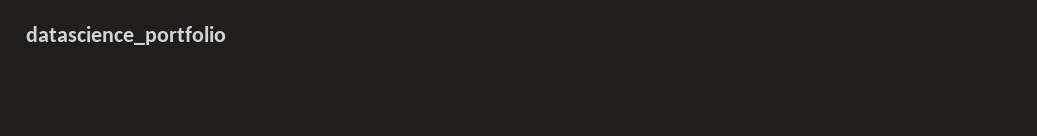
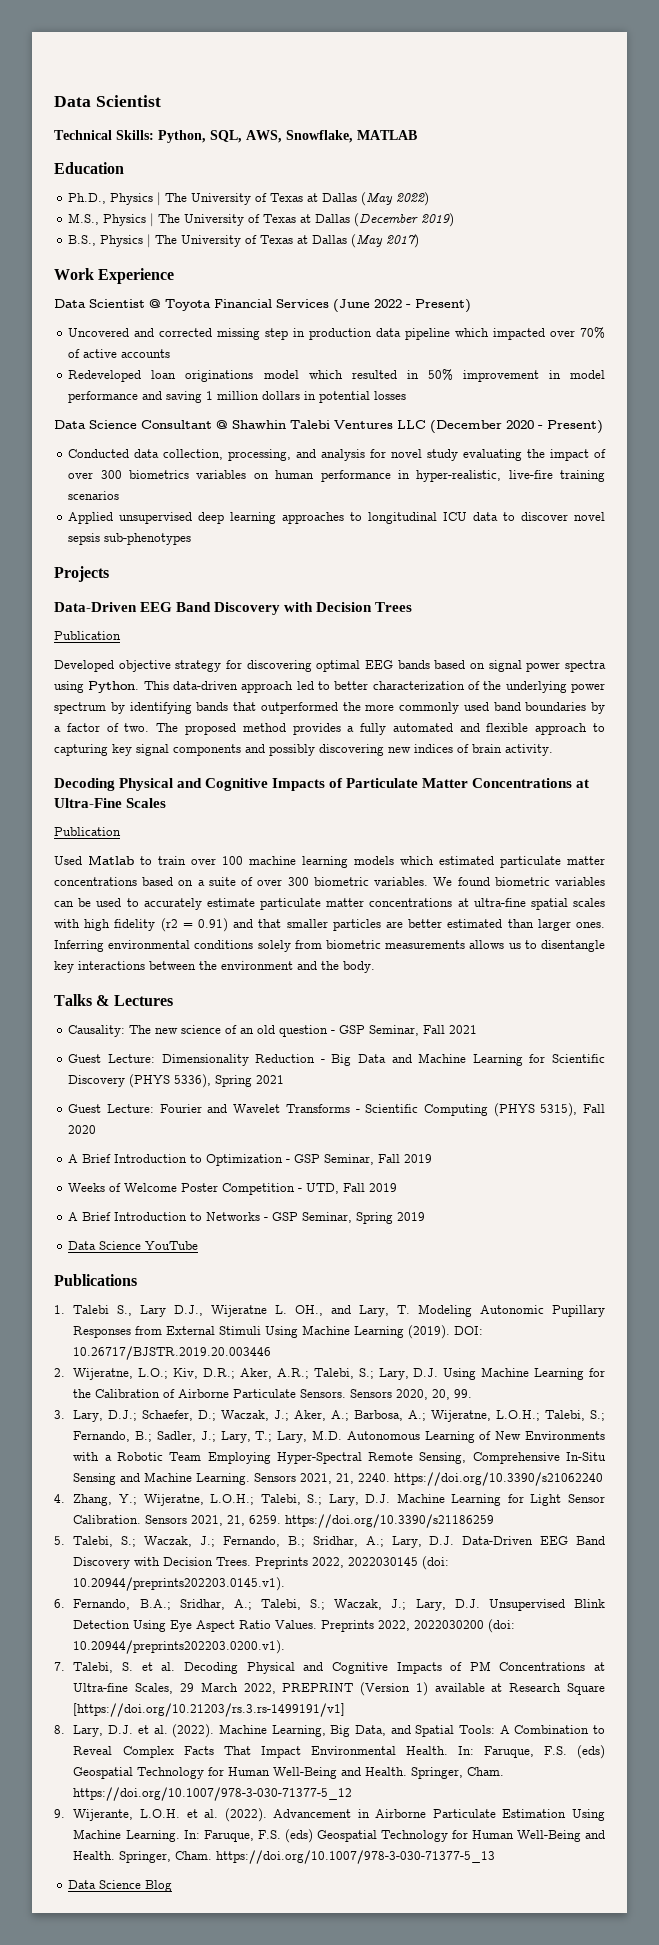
[26,26,226,45] datascience_portfolio -> [54,95,161,107] [54,130,417,143] [54,162,124,174] [68,192,430,206] [68,213,455,227] [68,234,420,248] [54,268,175,284] [54,299,471,313] [68,327,606,340] [68,349,171,358] [68,369,605,382] [68,391,407,403] [54,420,603,434] [68,449,607,461] [68,470,605,482] [68,491,120,500] [68,512,606,524] [68,533,192,545] [54,566,109,582] [54,602,413,615] [54,631,121,640] [54,660,607,672] [54,681,605,693] [54,702,605,714] [54,723,605,735] [54,744,553,756] [54,778,590,791] [54,798,167,808] [54,827,121,836] [54,855,605,868] [54,877,605,886] [54,898,606,910] [54,918,605,932] [54,940,605,952] [54,961,375,973] [54,994,173,1006] [68,1025,478,1037] [68,1053,606,1066] [68,1074,285,1088] [68,1103,605,1117] [68,1125,97,1134] [68,1154,433,1166] [68,1183,398,1195] [68,1212,426,1224] [68,1241,199,1250] [54,1274,137,1286] [54,1304,605,1317] [73,1325,484,1339] [73,1346,272,1360] [54,1367,605,1380] [73,1389,473,1400] [54,1410,605,1422] [73,1430,605,1443] [73,1452,606,1464] [73,1472,604,1486] [54,1493,606,1506] [73,1514,495,1528] [54,1536,605,1548] [73,1556,450,1570] [73,1577,286,1591] [54,1599,605,1611] [73,1619,516,1633] [73,1640,286,1654] [54,1661,605,1674] [73,1682,605,1696] [73,1703,346,1717] [54,1724,605,1738] [73,1745,605,1759] [73,1767,505,1779] [73,1787,353,1801] [54,1808,605,1822] [73,1829,606,1843] [73,1850,496,1864] [68,1880,173,1892] Data Scientist // Technical Skills: Python, SQL, AWS, Snowflake, MATLAB // Education // Ph.D., Physics | The University of Texas at Dallas (May 2022) // M.S., Physics | The University of Texas at Dallas (December 2019) // B.S., Physics | The University of Texas at Dallas (May 2017) // Work Experience // Data Scientist @ Toyota Financial Services (June 2022 - Present) // Uncovered and corrected missing step in production data pipeline which impacted over 70% of active accounts // Redeveloped loan originations model which resulted in 50% improvement in model performance and saving 1 million dollars in potential losses // Data Science Consultant @ Shawhin Talebi Ventures LLC (December 2020 - Present) // Conducted data collection, processing, and analysis for novel study evaluating the impact of over 300 biometrics variables on human performance in hyper-realistic, live-fire training scenarios // Applied unsupervised deep learning approaches to longitudinal ICU data to discover novel sepsis sub-phenotypes // Projects // Data-Driven EEG Band Discovery with Decision Trees // Publication // Developed objective strategy for discovering optimal EEG bands based on signal power spectra using Python. This data-driven approach led to better characterization of the underlying power spectrum by identifying bands that outperformed the more commonly used band boundaries by a factor of two. The proposed method provides a fully automated and flexible approach to capturing key signal components and possibly discovering new indices of brain activity. // Decoding Physical and Cognitive Impacts of Particulate Matter Concentrations at Ultra-Fine Scales // Publication // Used Matlab to train over 100 machine learning models which estimated particulate matter concentrations based on a suite of over 300 biometric variables. We found biometric variables can be used to accurately estimate particulate matter concentrations at ultra-fine spatial scales with high fidelity (r2 = 0.91) and that smaller particles are better estimated than larger ones. Inferring environmental conditions solely from biometric measurements allows us to disentangle key interactions between the environment and the body. // Talks & Lectures // Causality: The new science of an old question - GSP Seminar, Fall 2021 // Guest Lecture: Dimensionality Reduction - Big Data and Machine Learning for Scientific Discovery (PHYS 5336), Spring 2021 // Guest Lecture: Fourier and Wavelet Transforms - Scientific Computing (PHYS 5315), Fall 2020 // A Brief Introduction to Optimization - GSP Seminar, Fall 2019 // Weeks of Welcome Poster Competition - UTD, Fall 2019 // A Brief Introduction to Networks - GSP Seminar, Spring 2019 // Data Science YouTube // Publications // 1. Talebi S., Lary D.J., Wijeratne L. OH., and Lary, T. Modeling Autonomic Pupillary Responses from External Stimuli Using Machine Learning (2019). DOI: 10.26717/BJSTR.2019.20.003446 // 2. Wijeratne, L.O.; Kiv, D.R.; Aker, A.R.; Talebi, S.; Lary, D.J. Using Machine Learning for the Calibration of Airborne Particulate Sensors. Sensors 2020, 20, 99. // 3. Lary, D.J.; Schaefer, D.; Waczak, J.; Aker, A.; Barbosa, A.; Wijeratne, L.O.H.; Talebi, S.; Fernando, B.; Sadler, J.; Lary, T.; Lary, M.D. Autonomous Learning of New Environments with a Robotic Team Employing Hyper-Spectral Remote Sensing, Comprehensive In-Situ Sensing and Machine Learning. Sensors 2021, 21, 2240. https://doi.org/10.3390/s21062240 // 4. Zhang, Y.; Wijeratne, L.O.H.; Talebi, S.; Lary, D.J. Machine Learning for Light Sensor Calibration. Sensors 2021, 21, 6259. https://doi.org/10.3390/s21186259 // 5. Talebi, S.; Waczak, J.; Fernando, B.; Sridhar, A.; Lary, D.J. Data-Driven EEG Band Discovery with Decision Trees. Preprints 2022, 2022030145 (doi: 10.20944/preprints202203.0145.v1). // 6. Fernando, B.A.; Sridhar, A.; Talebi, S.; Waczak, J.; Lary, D.J. Unsupervised Blink Detection Using Eye Aspect Ratio Values. Preprints 2022, 2022030200 (doi: 10.20944/preprints202203.0200.v1). // 7. Talebi, S. et al. Decoding Physical and Cognitive Impacts of PM Concentrations at Ultra-fine Scales, 29 March 2022, PREPRINT (Version 1) available at Research Square [https://doi.org/10.21203/rs.3.rs-1499191/v1] // 8. Lary, D.J. et al. (2022). Machine Learning, Big Data, and Spatial Tools: A Combination to Reveal Complex Facts That Impact Environmental Health. In: Faruque, F.S. (eds) Geospatial Technology for Human Well-Being and Health. Springer, Cham. https://doi.org/10.1007/978-3-030-71377-5_12 // 9. Wijerante, L.O.H. et al. (2022). Advancement in Airborne Particulate Estimation Using Machine Learning. In: Faruque, F.S. (eds) Geospatial Technology for Human Well-Being and Health. Springer, Cham. https://doi.org/10.1007/978-3-030-71377-5_13 // Data Science Blog

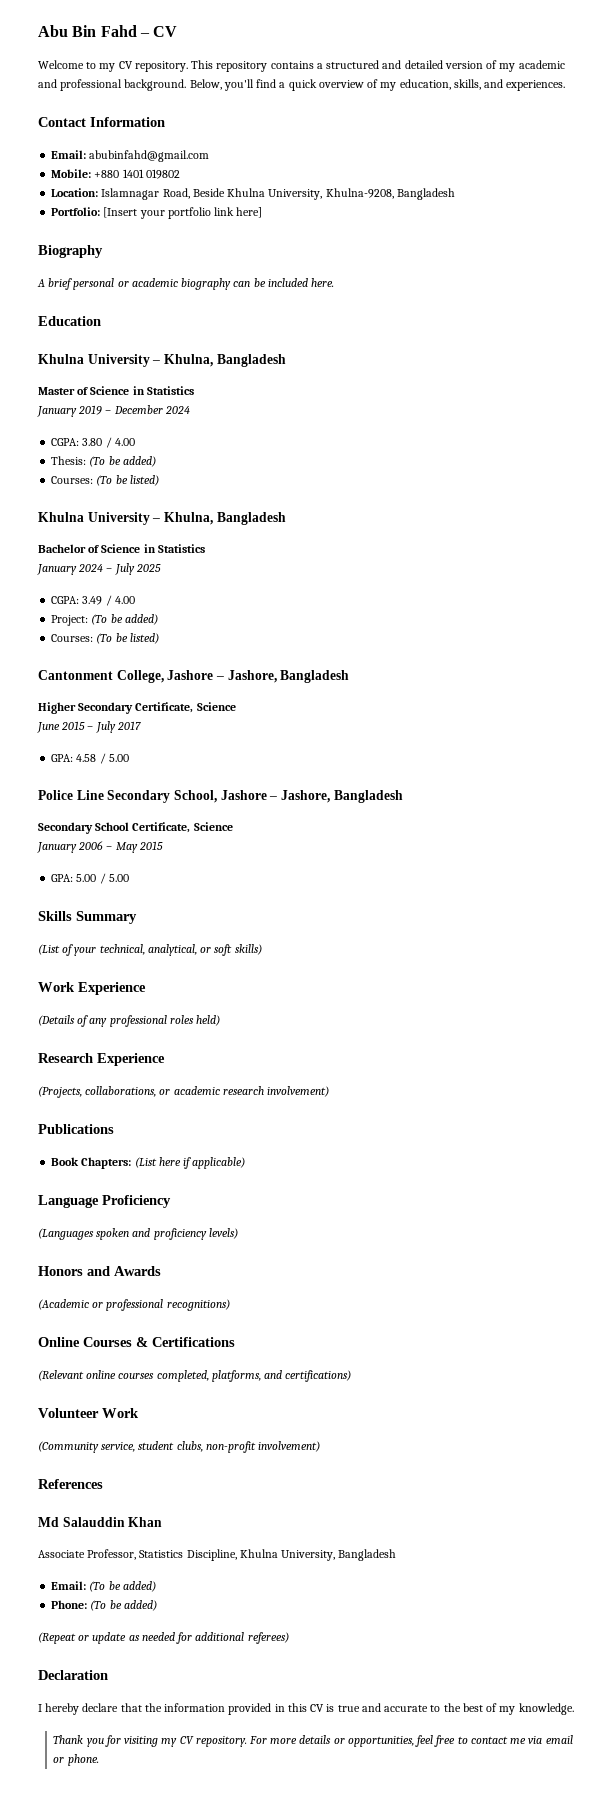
[54,95,161,107] [54,130,417,143] [54,162,124,174] [68,192,430,206] [68,213,455,227] [68,234,420,248] [54,268,175,284] [54,299,471,313] [68,327,606,340] [68,349,171,358] [68,369,605,382] [68,391,407,403] [54,420,603,434] [68,449,607,461] [68,470,605,482] [68,491,120,500] [68,512,606,524] [68,533,192,545] [54,566,109,582] [54,602,413,615] [54,631,121,640] [54,660,607,672] [54,681,605,693] [54,702,605,714] [54,723,605,735] [54,744,553,756] [54,778,590,791] [54,798,167,808] [54,827,121,836] [54,855,605,868] [54,877,605,886] [54,898,606,910] [54,918,605,932] [54,940,605,952] [54,961,375,973] [54,994,173,1006] [68,1025,478,1037] [68,1053,606,1066] [68,1074,285,1088] [68,1103,605,1117] [68,1125,97,1134] [68,1154,433,1166] [68,1183,398,1195] [68,1212,426,1224] [68,1241,199,1250] [54,1274,137,1286] [54,1304,605,1317] [73,1325,484,1339] [73,1346,272,1360] [54,1367,605,1380] [73,1389,473,1400] [54,1410,605,1422] [73,1430,605,1443] [73,1452,606,1464] [73,1472,604,1486] [54,1493,606,1506] [73,1514,495,1528] [54,1536,605,1548] [73,1556,450,1570] [73,1577,286,1591] [54,1599,605,1611] [73,1619,516,1633] [73,1640,286,1654] [54,1661,605,1674] [73,1682,605,1696] [73,1703,346,1717] [54,1724,605,1738] [73,1745,605,1759] [73,1767,505,1779] [73,1787,353,1801] [54,1808,605,1822] [73,1829,606,1843] [73,1850,496,1864] [68,1880,173,1892] Data Scientist // Technical Skills: Python, SQL, AWS, Snowflake, MATLAB // Education // Ph.D., Physics | The University of Texas at Dallas (May 2022) // M.S., Physics | The University of Texas at Dallas (December 2019) // B.S., Physics | The University of Texas at Dallas (May 2017) // Work Experience // Data Scientist @ Toyota Financial Services (June 2022 - Present) // Uncovered and corrected missing step in production data pipeline which impacted over 70% of active accounts // Redeveloped loan originations model which resulted in 50% improvement in model performance and saving 1 million dollars in potential losses // Data Science Consultant @ Shawhin Talebi Ventures LLC (December 2020 - Present) // Conducted data collection, processing, and analysis for novel study evaluating the impact of over 300 biometrics variables on human performance in hyper-realistic, live-fire training scenarios // Applied unsupervised deep learning approaches to longitudinal ICU data to discover novel sepsis sub-phenotypes // Projects // Data-Driven EEG Band Discovery with Decision Trees // Publication // Developed objective strategy for discovering optimal EEG bands based on signal power spectra using Python. This data-driven approach led to better characterization of the underlying power spectrum by identifying bands that outperformed the more commonly used band boundaries by a factor of two. The proposed method provides a fully automated and flexible approach to capturing key signal components and possibly discovering new indices of brain activity. // Decoding Physical and Cognitive Impacts of Particulate Matter Concentrations at Ultra-Fine Scales // Publication // Used Matlab to train over 100 machine learning models which estimated particulate matter concentrations based on a suite of over 300 biometric variables. We found biometric variables can be used to accurately estimate particulate matter concentrations at ultra-fine spatial scales with high fidelity (r2 = 0.91) and that smaller particles are better estimated than larger ones. Inferring environmental conditions solely from biometric measurements allows us to disentangle key interactions between the environment and the body. // Talks & Lectures // Causality: The new science of an old question - GSP Seminar, Fall 2021 // Guest Lecture: Dimensionality Reduction - Big Data and Machine Learning for Scientific Discovery (PHYS 5336), Spring 2021 // Guest Lecture: Fourier and Wavelet Transforms - Scientific Computing (PHYS 5315), Fall 2020 // A Brief Introduction to Optimization - GSP Seminar, Fall 2019 // Weeks of Welcome Poster Competition - UTD, Fall 2019 // A Brief Introduction to Networks - GSP Seminar, Spring 2019 // Data Science YouTube // Publications // 1. Talebi S., Lary D.J., Wijeratne L. OH., and Lary, T. Modeling Autonomic Pupillary Responses from External Stimuli Using Machine Learning (2019). DOI: 10.26717/BJSTR.2019.20.003446 // 2. Wijeratne, L.O.; Kiv, D.R.; Aker, A.R.; Talebi, S.; Lary, D.J. Using Machine Learning for the Calibration of Airborne Particulate Sensors. Sensors 2020, 20, 99. // 3. Lary, D.J.; Schaefer, D.; Waczak, J.; Aker, A.; Barbosa, A.; Wijeratne, L.O.H.; Talebi, S.; Fernando, B.; Sadler, J.; Lary, T.; Lary, M.D. Autonomous Learning of New Environments with a Robotic Team Employing Hyper-Spectral Remote Sensing, Comprehensive In-Situ Sensing and Machine Learning. Sensors 2021, 21, 2240. https://doi.org/10.3390/s21062240 // 4. Zhang, Y.; Wijeratne, L.O.H.; Talebi, S.; Lary, D.J. Machine Learning for Light Sensor Calibration. Sensors 2021, 21, 6259. https://doi.org/10.3390/s21186259 // 5. Talebi, S.; Waczak, J.; Fernando, B.; Sridhar, A.; Lary, D.J. Data-Driven EEG Band Discovery with Decision Trees. Preprints 2022, 2022030145 (doi: 10.20944/preprints202203.0145.v1). // 6. Fernando, B.A.; Sridhar, A.; Talebi, S.; Waczak, J.; Lary, D.J. Unsupervised Blink Detection Using Eye Aspect Ratio Values. Preprints 2022, 2022030200 (doi: 10.20944/preprints202203.0200.v1). // 7. Talebi, S. et al. Decoding Physical and Cognitive Impacts of PM Concentrations at Ultra-fine Scales, 29 March 2022, PREPRINT (Version 1) available at Research Square [https://doi.org/10.21203/rs.3.rs-1499191/v1] // 8. Lary, D.J. et al. (2022). Machine Learning, Big Data, and Spatial Tools: A Combination to Reveal Complex Facts That Impact Environmental Health. In: Faruque, F.S. (eds) Geospatial Technology for Human Well-Being and Health. Springer, Cham. https://doi.org/10.1007/978-3-030-71377-5_12 // 9. Wijerante, L.O.H. et al. (2022). Advancement in Airborne Particulate Estimation Using Machine Learning. In: Faruque, F.S. (eds) Geospatial Technology for Human Well-Being and Health. Springer, Cham. https://doi.org/10.1007/978-3-030-71377-5_13 // Data Science Blog -> [38,25,178,37] [38,60,565,72] [38,79,566,91] [38,117,165,127] [51,150,210,162] [51,169,180,179] [51,188,455,200] [51,207,263,219] [38,245,103,258] [37,278,335,290] [38,316,101,326] [38,354,286,367] [38,386,194,395] [37,405,190,417] [51,437,135,448] [51,456,156,467] [51,475,159,486] [38,512,286,525] [38,544,205,553] [37,563,161,575] [51,595,135,606] [51,614,158,626] [51,633,159,644] [38,670,350,683] [38,702,236,714] [37,721,141,733] [51,753,129,764] [38,790,403,803] [38,822,233,834] [37,841,163,853] [51,873,129,884] [38,911,137,924] [38,944,262,956] [38,982,146,995] [38,1015,221,1027] [38,1053,165,1066] [38,1086,330,1098] [38,1124,114,1134] [51,1157,246,1169] [38,1195,171,1208] [38,1228,238,1240] [38,1266,161,1276] [38,1299,230,1311] [38,1337,235,1347] [38,1370,352,1382] [38,1408,139,1418] [38,1441,321,1453] [38,1479,103,1489] [38,1517,163,1527] [38,1549,397,1561] [51,1581,156,1592] [51,1600,157,1611] [38,1632,289,1644] [38,1670,108,1680] [38,1703,574,1715] [53,1735,573,1747] [53,1754,99,1766] Abu Bin Fahd – CV // Welcome to my CV repository. This repository contains a structured and detailed version of my academic and professional background. Below, you'll find a quick overview of my education, skills, and experiences. // Contact Information // Email: abubinfahd@gmail.com // Mobile: +880 1401 019802 // Location: Islamnagar Road, Beside Khulna University, Khulna-9208, Bangladesh // Portfolio: [Insert your portfolio link here] // Biography // A brief personal or academic biography can be included here. // Education // Khulna University – Khulna, Bangladesh // Master of Science in Statistics // January 2019 – December 2024 // CGPA: 3.80 / 4.00 // Thesis: (To be added) // Courses: (To be listed) // Khulna University – Khulna, Bangladesh // Bachelor of Science in Statistics // January 2024 – July 2025 // CGPA: 3.49 / 4.00 // Project: (To be added) // Courses: (To be listed) // Cantonment College, Jashore – Jashore, Bangladesh // Higher Secondary Certificate, Science // June 2015 – July 2017 // GPA: 4.58 / 5.00 // Police Line Secondary School, Jashore – Jashore, Bangladesh // Secondary School Certificate, Science // January 2006 – May 2015 // GPA: 5.00 / 5.00 // Skills Summary // (List of your technical, analytical, or soft skills) // Work Experience // (Details of any professional roles held) // Research Experience // (Projects, collaborations, or academic research involvement) // Publications // Book Chapters: (List here if applicable) // Language Proficiency // (Languages spoken and proficiency levels) // Honors and Awards // (Academic or professional recognitions) // Online Courses & Certifications // (Relevant online courses completed, platforms, and certifications) // Volunteer Work // (Community service, student clubs, non-profit involvement) // References // Md Salauddin Khan // Associate Professor, Statistics Discipline, Khulna University, Bangladesh // Email: (To be added) // Phone: (To be added) // (Repeat or update as needed for additional referees) // Declaration // I hereby declare that the information provided in this CV is true and accurate to the best of my knowledge. // Thank you for visiting my CV repository. For more details or opportunities, feel free to contact me via email or phone.

